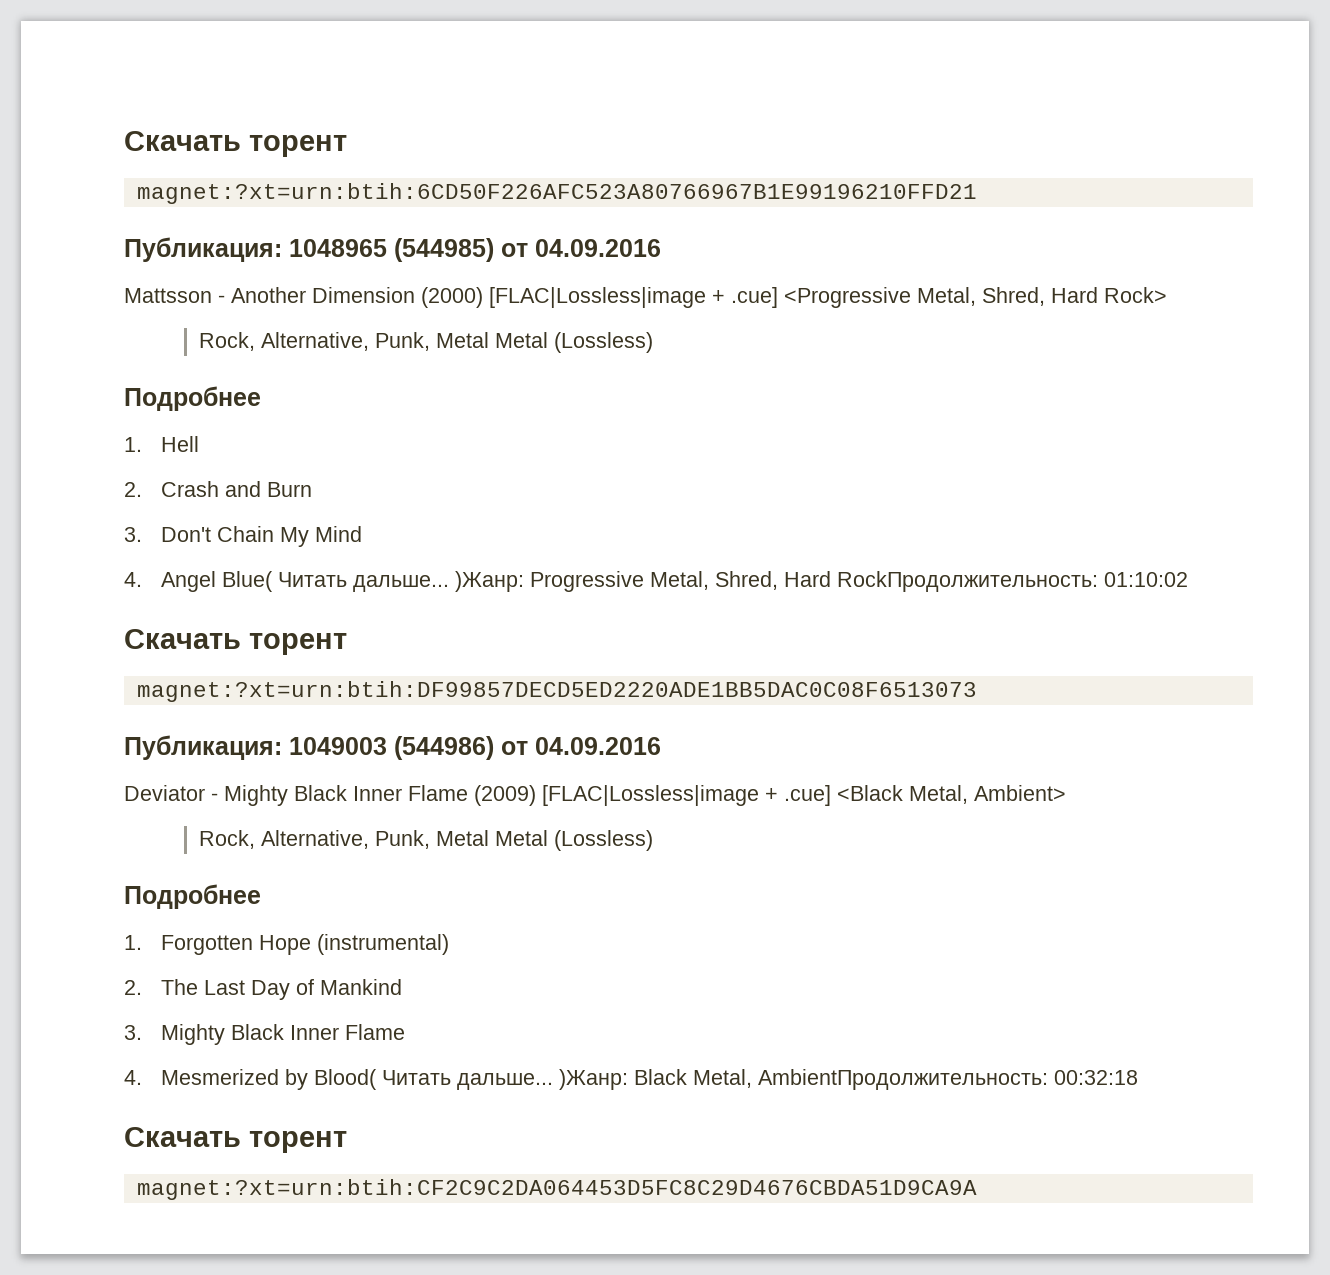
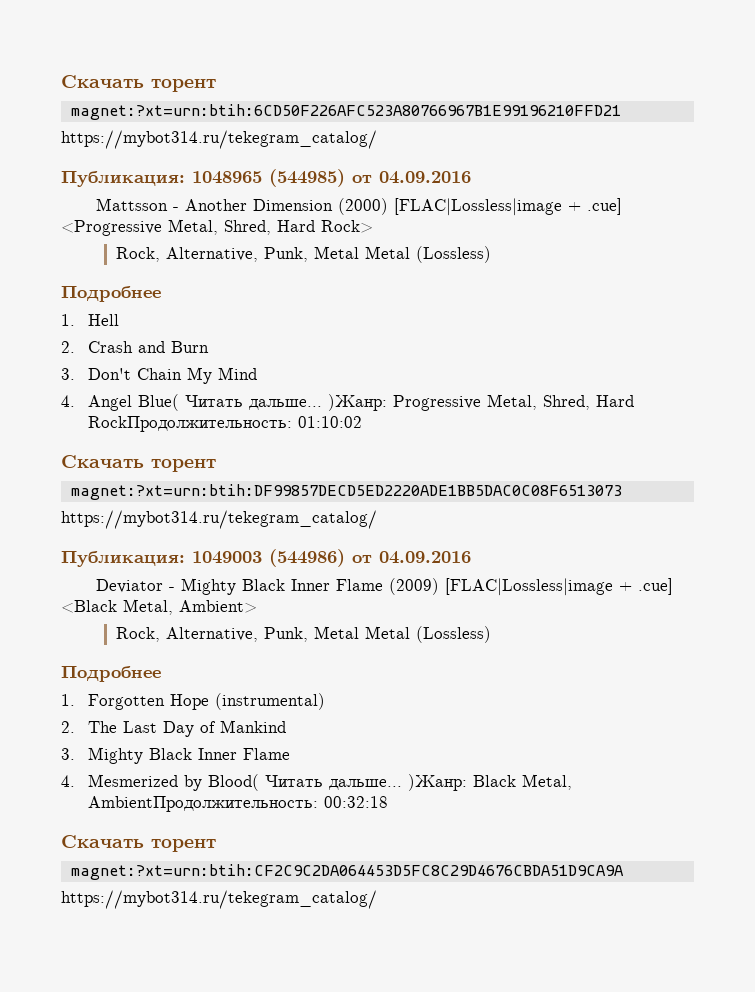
(977, 193) none -> [61,130,377,149] // https://mybot314.ru/tekegram_catalog/
(977, 691) none -> [61,510,377,529] // https://mybot314.ru/tekegram_catalog/
(977, 1189) none -> [61,890,377,909] // https://mybot314.ru/tekegram_catalog/

